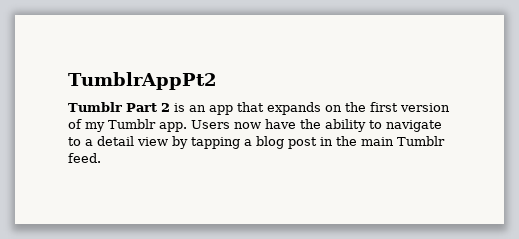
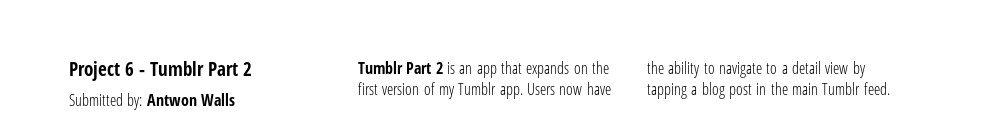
[68,72,217,90] TumblrAppPt2 -> [69,61,252,81] [69,93,235,110] Project 6 - Tumblr Part 2 // Submitted by: Antwon Walls

